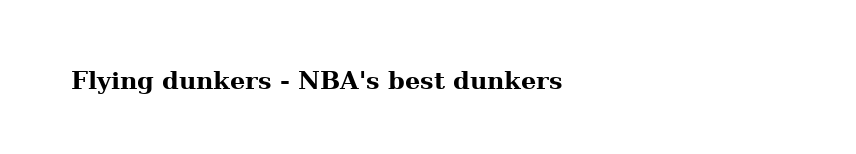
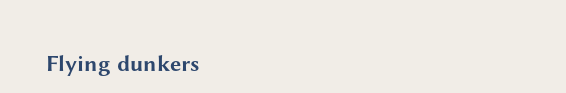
[280,71,563,89] - NBA's best dunkers -> (200, 63) none

